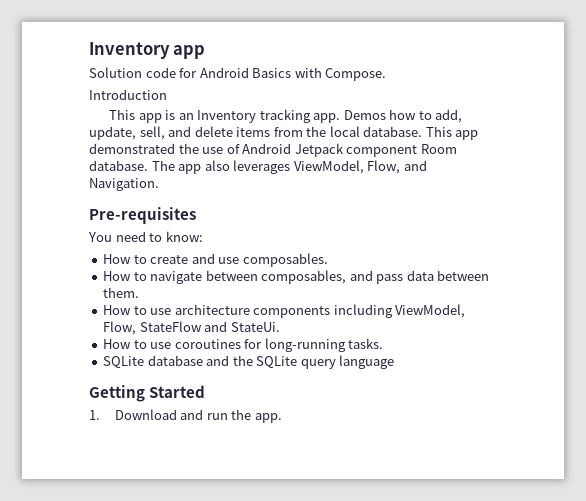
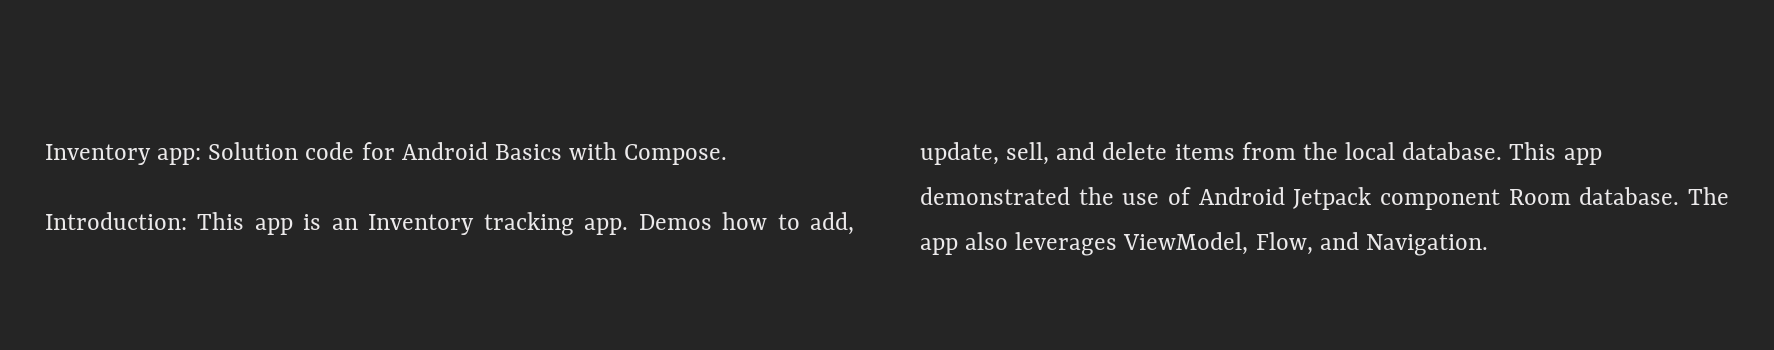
[89,42,206,59] Inventory app // -> [45,144,202,165] Inventory app:
[89,89,167,100] Introduction // -> [45,212,187,230] Introduction:
[89,207,196,224] [88,231,203,242] [103,253,328,267] [103,270,490,284] [103,287,140,298] [103,304,466,318] [103,321,280,335] [103,338,384,352] [103,355,395,369] [89,385,206,402] [89,409,282,423] // Pre-requisites // You need to know: // How to create and use composables. // How to navigate between composables, and pass data between them. // How to use architecture components including ViewModel, Flow, StateFlow and StateUi. // How to use coroutines for long-running tasks. // SQLite database and the SQLite query language // Getting Started // 1. Download and run the app. -> (1488, 245) none

